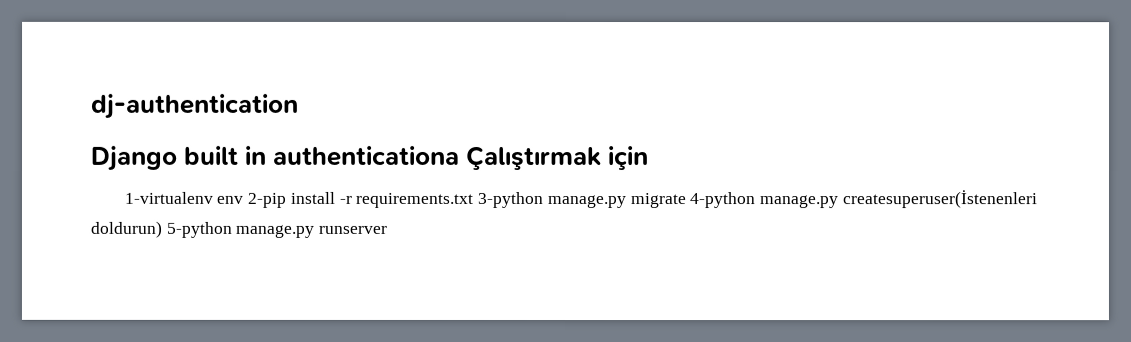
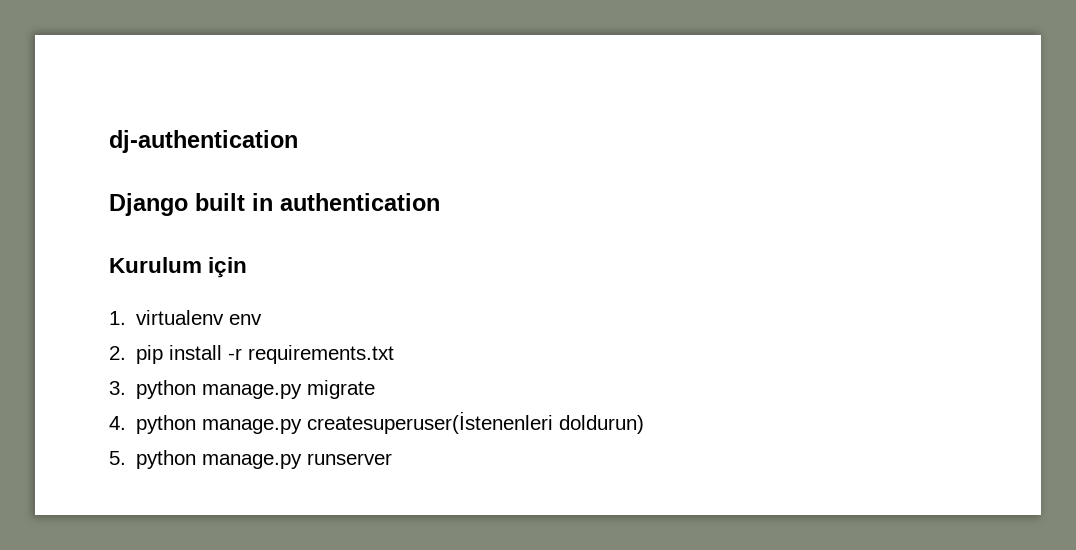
[273,145,603,171] authenticationa Çalıştırmak -> [280,193,440,211] [109,257,202,273] authentication // Kurulum
[123,191,213,204] 1-virtualenv -> [109,310,225,325] 1. virtualenv
[247,192,287,208] 2-pip -> [109,345,164,364] // 2. pip
[477,191,544,208] 3-python -> [109,380,197,399] // 3. python
[689,192,756,209] 4-python -> [109,415,197,434] // 4. python
[165,221,232,238] 5-python -> [109,450,197,469] // 5. python

